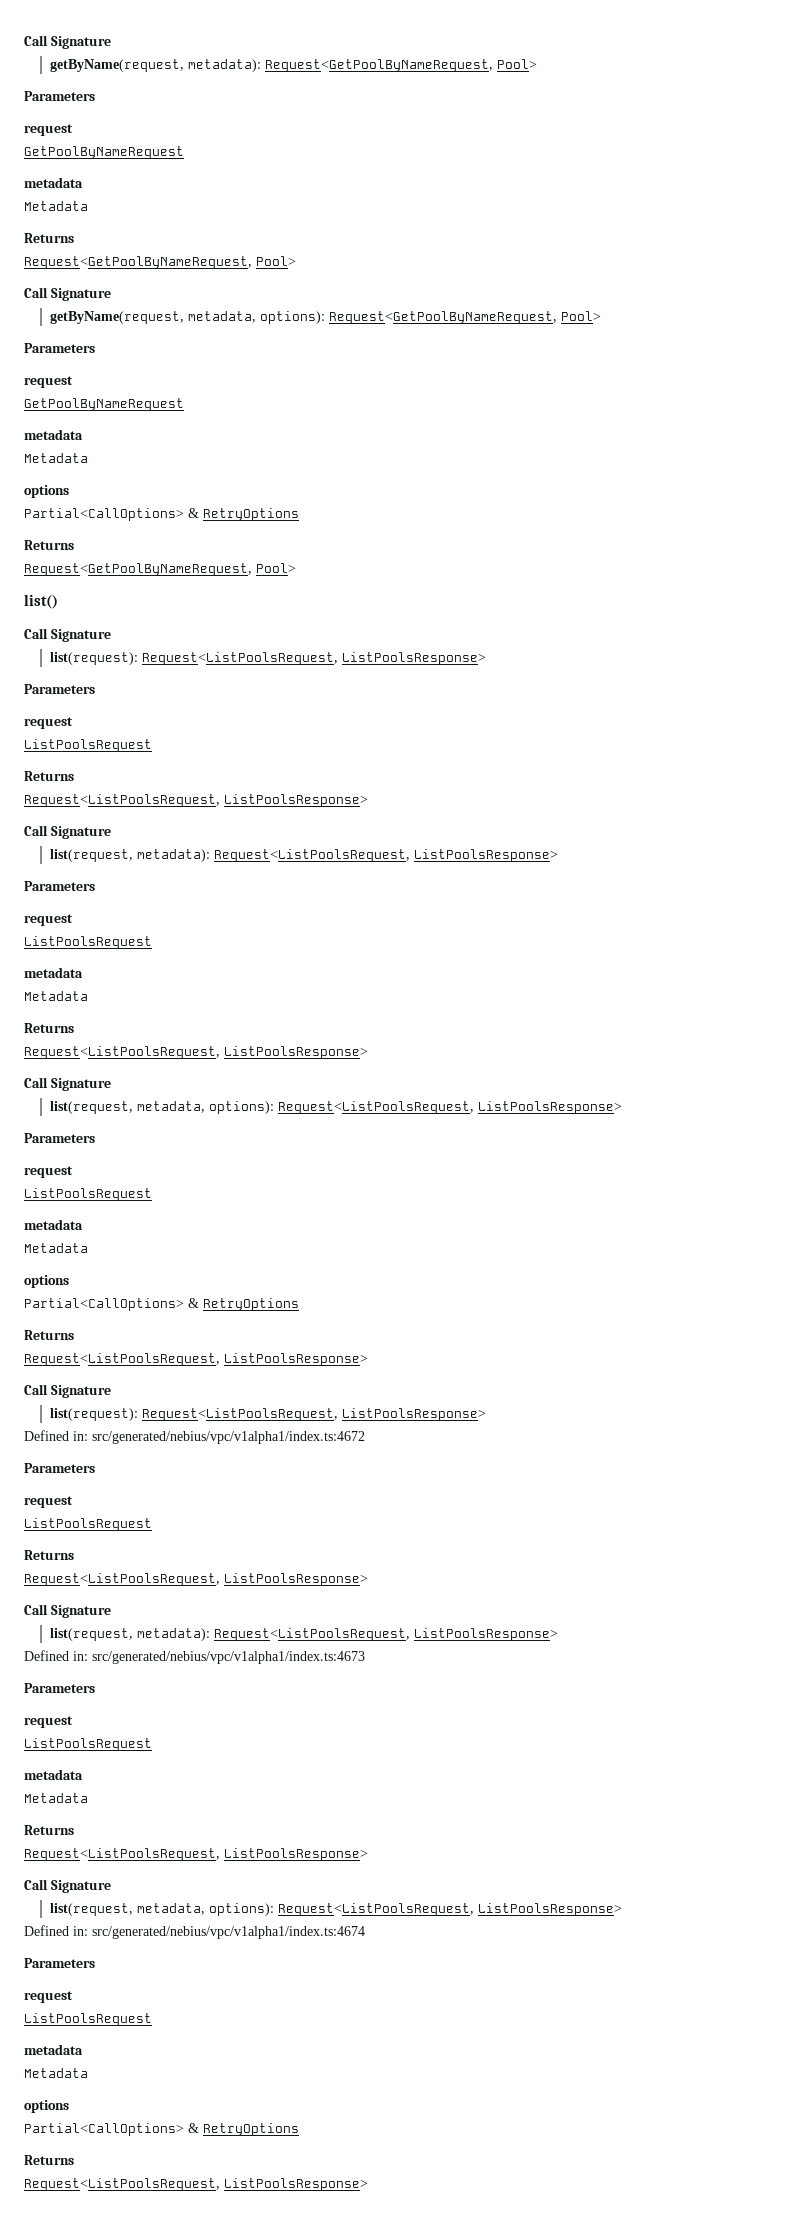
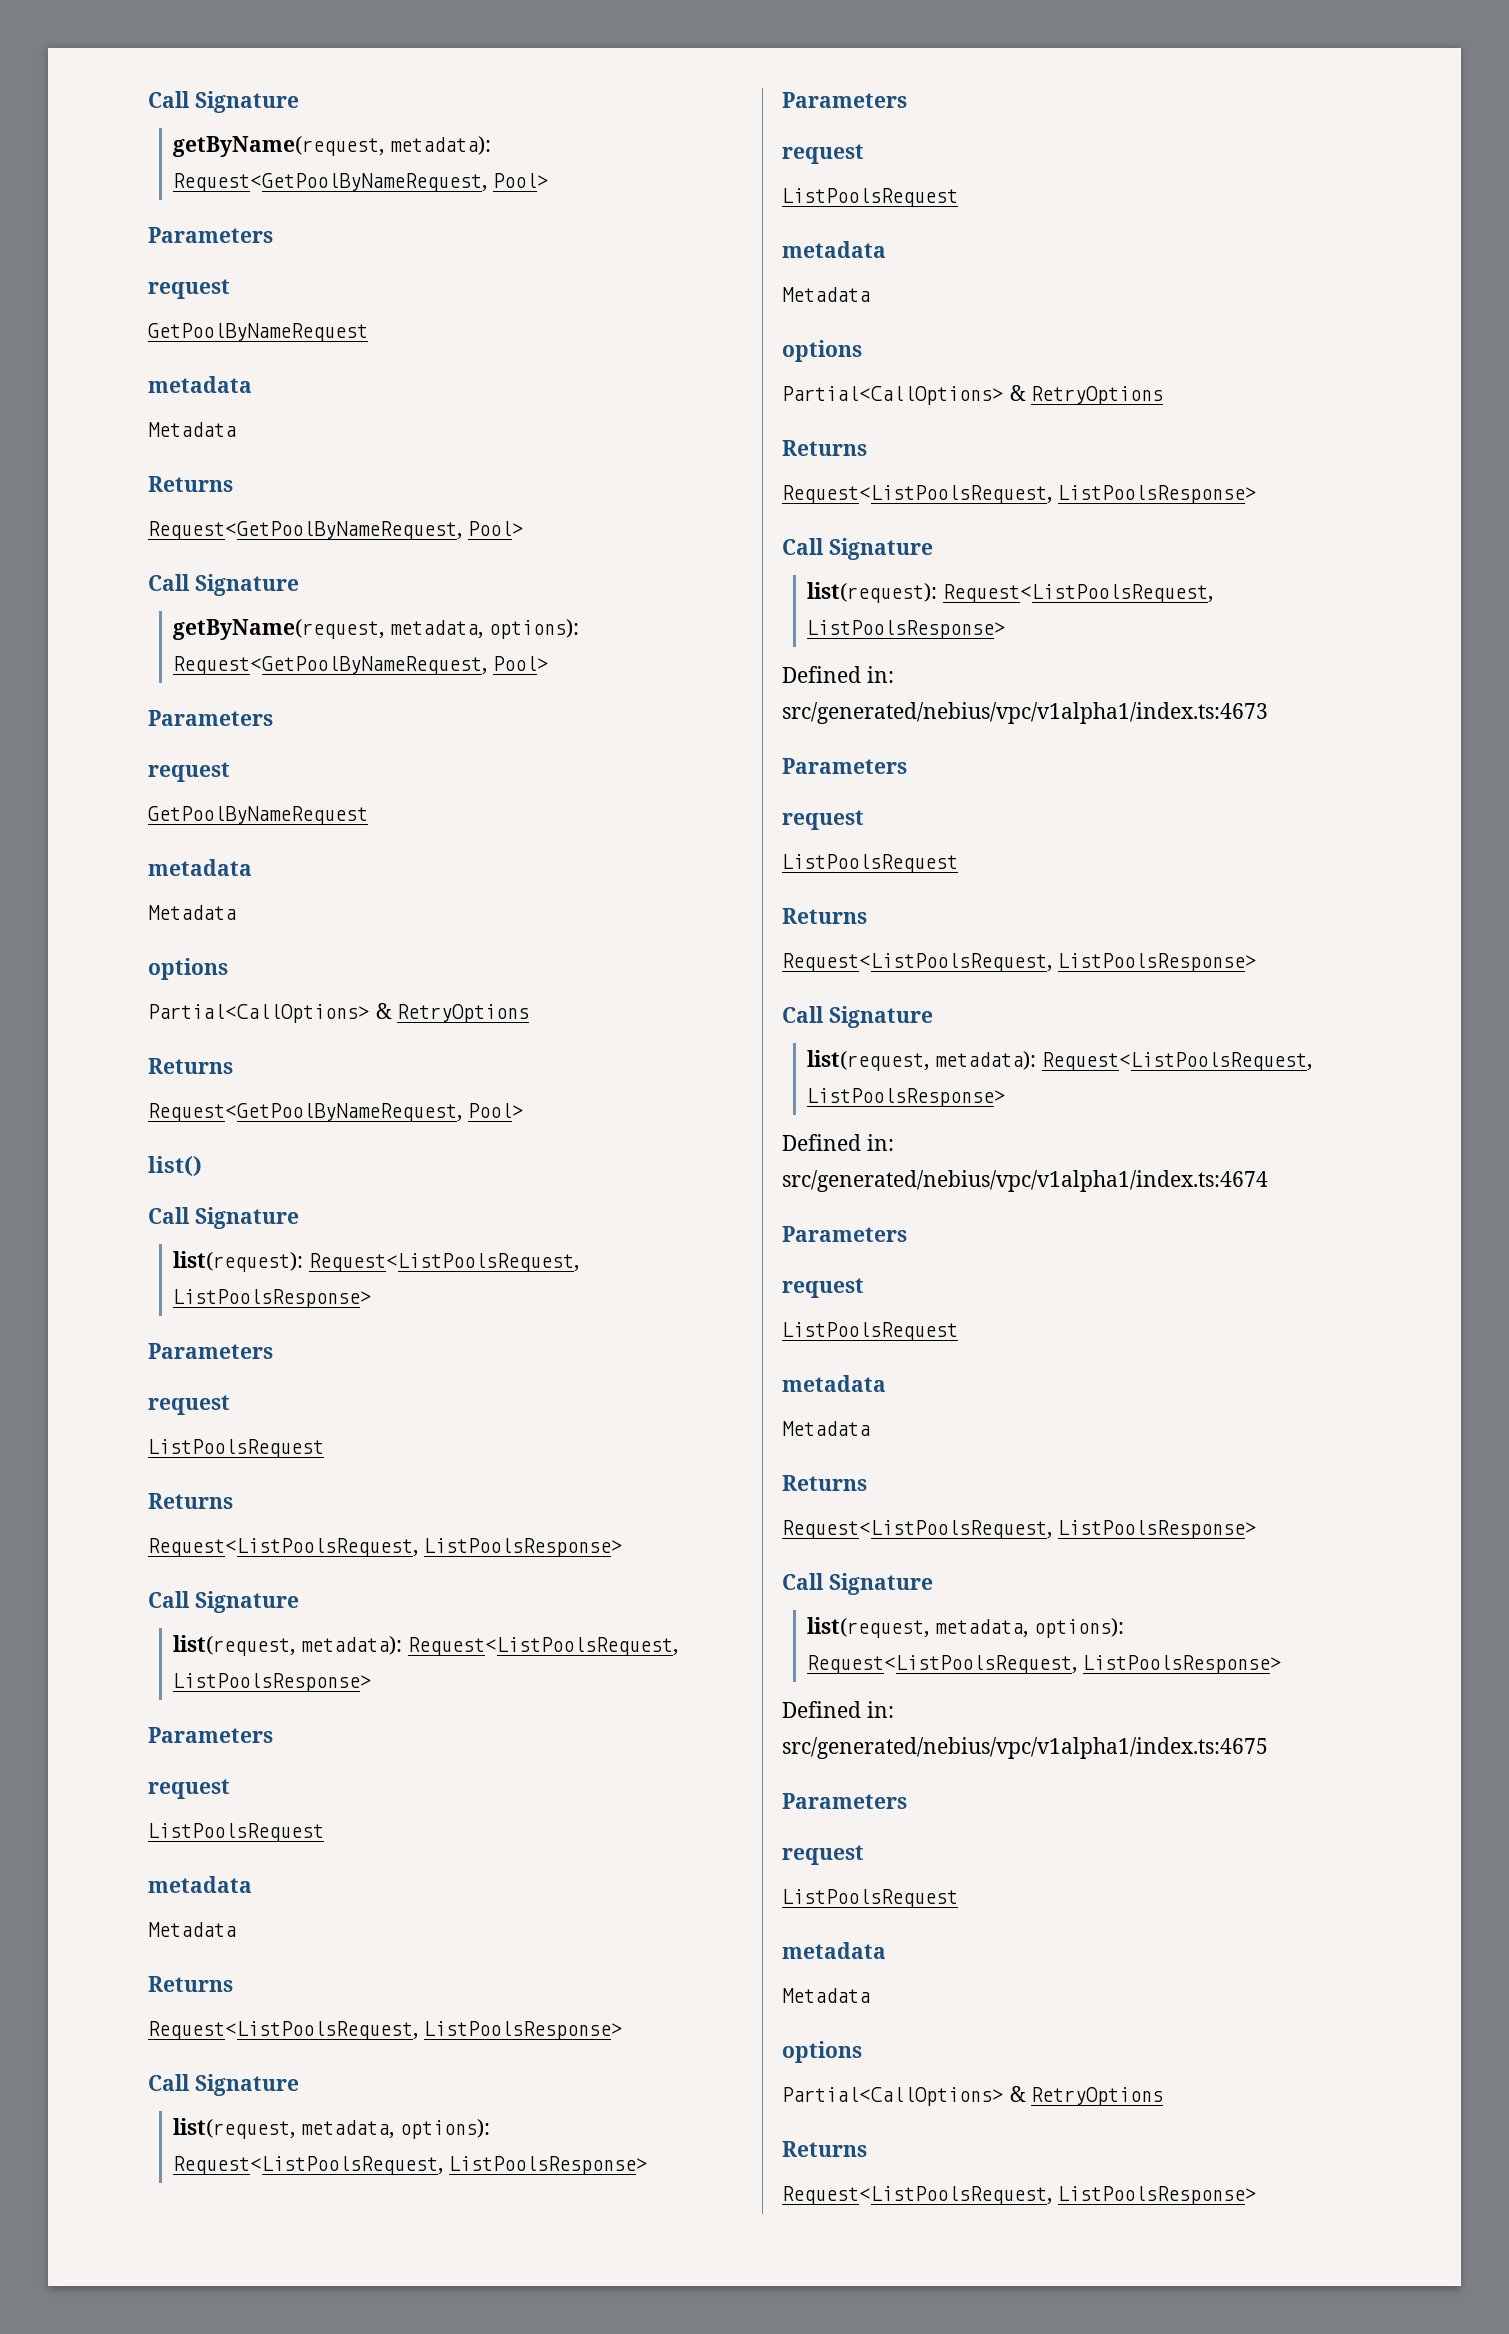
[92,1431,365,1444] src/generated/nebius/vpc/v1alpha1/index.ts:4672 -> [782,702,1268,724] src/generated/nebius/vpc/v1alpha1/index.ts:4673
[92,1651,365,1664] src/generated/nebius/vpc/v1alpha1/index.ts:4673 -> [782,1170,1268,1192] src/generated/nebius/vpc/v1alpha1/index.ts:4674
[92,1926,365,1939] src/generated/nebius/vpc/v1alpha1/index.ts:4674 -> [782,1737,1268,1759] src/generated/nebius/vpc/v1alpha1/index.ts:4675

